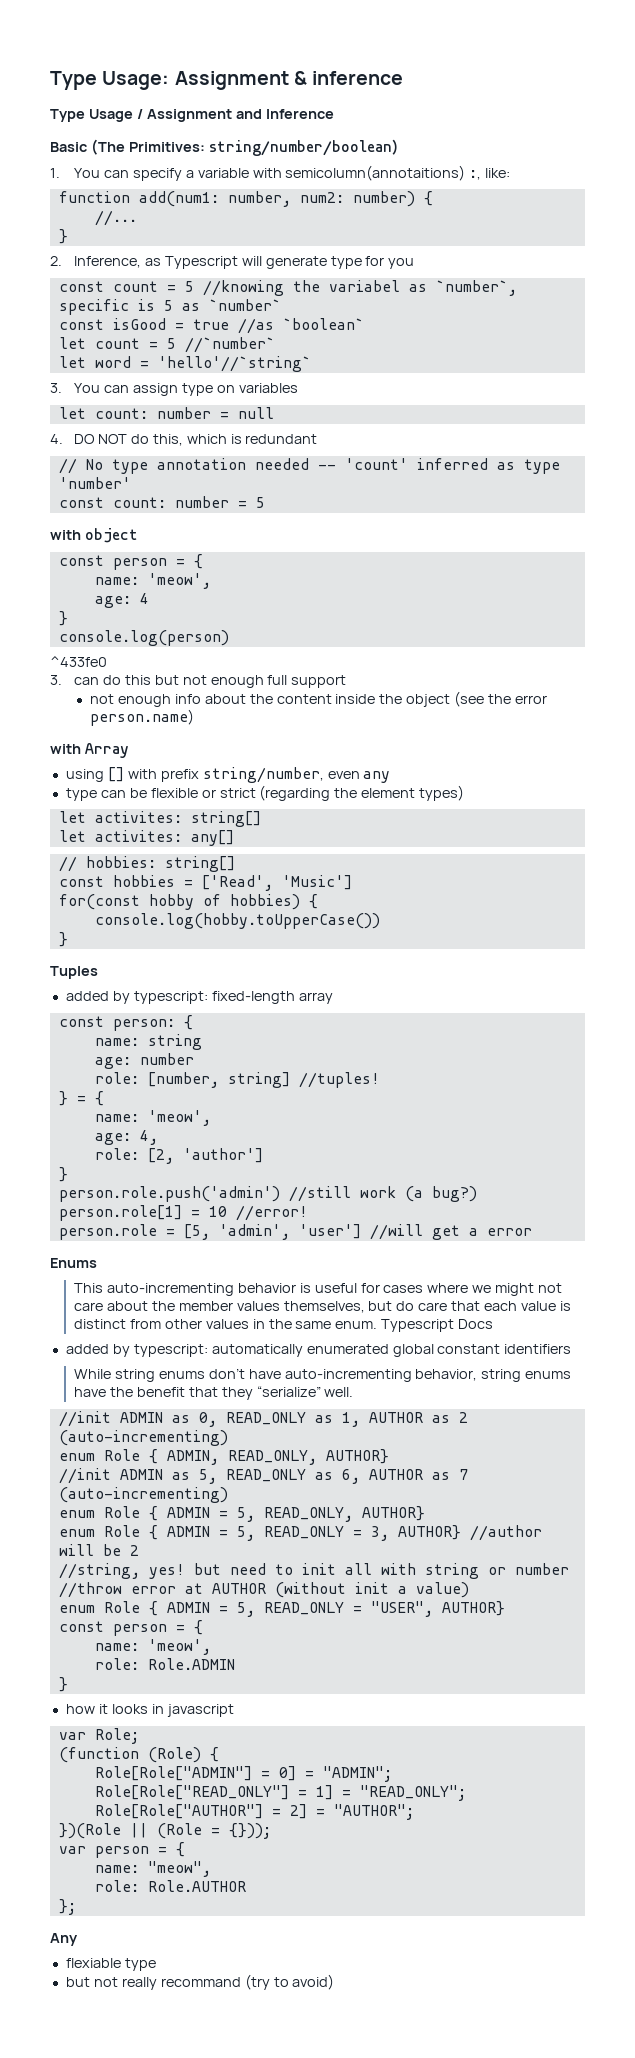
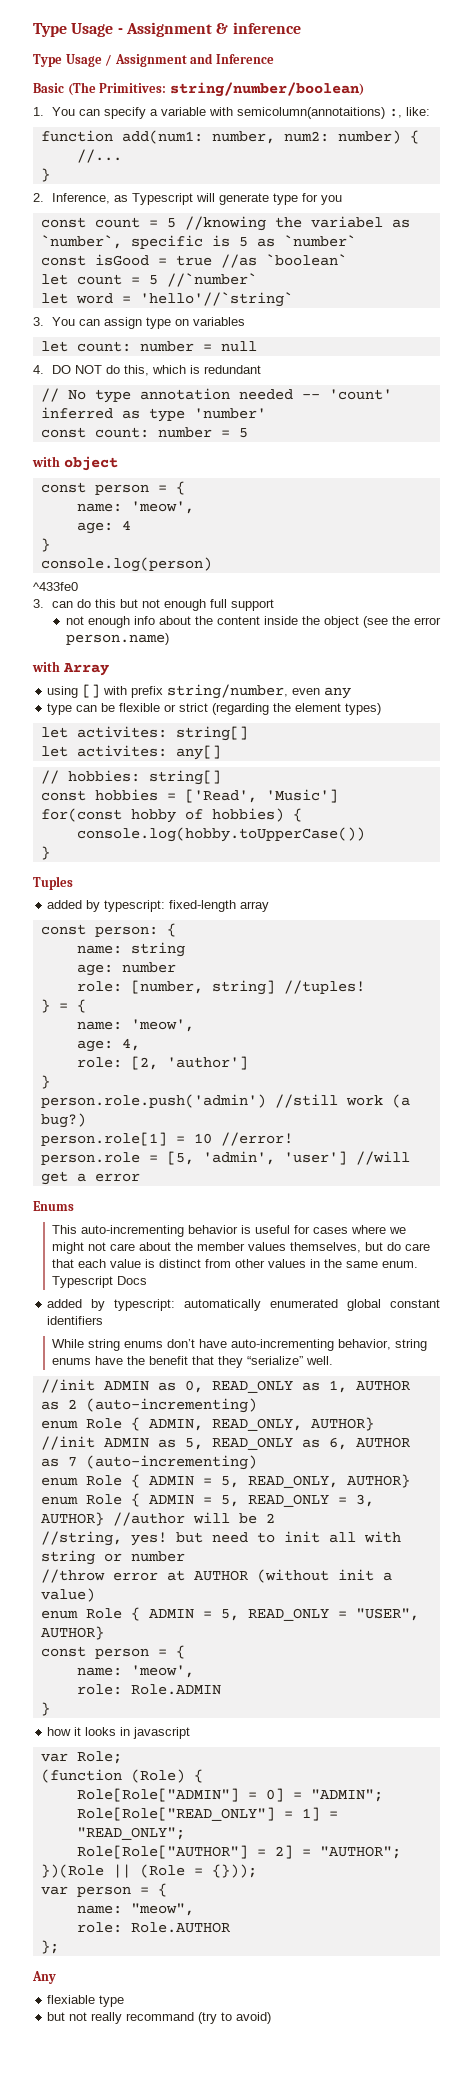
[50,71,170,90] Type Usage: -> [33,23,123,37] Type Usage -

